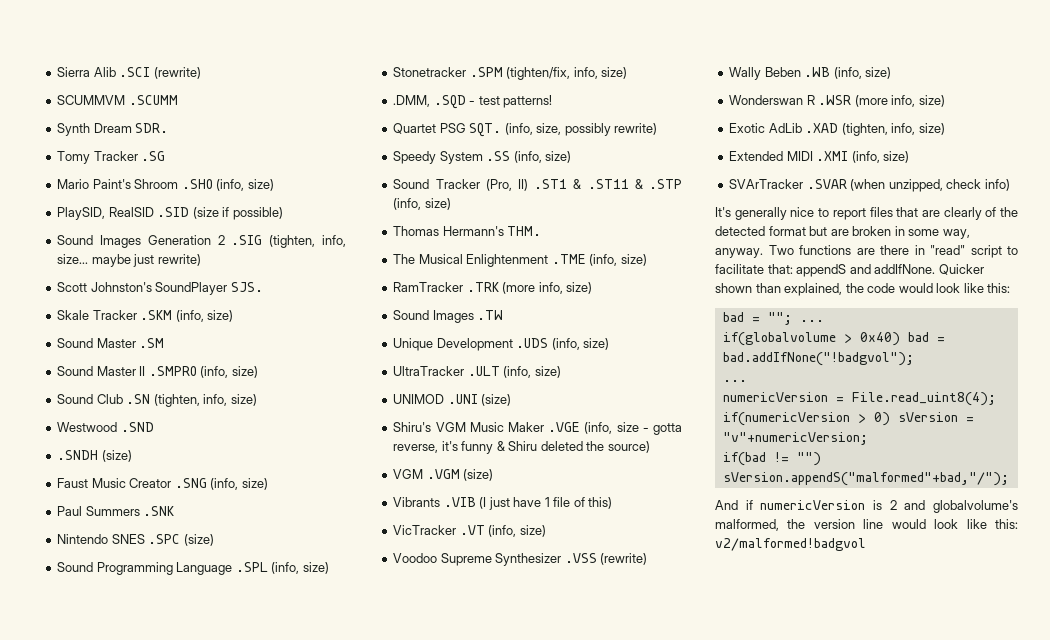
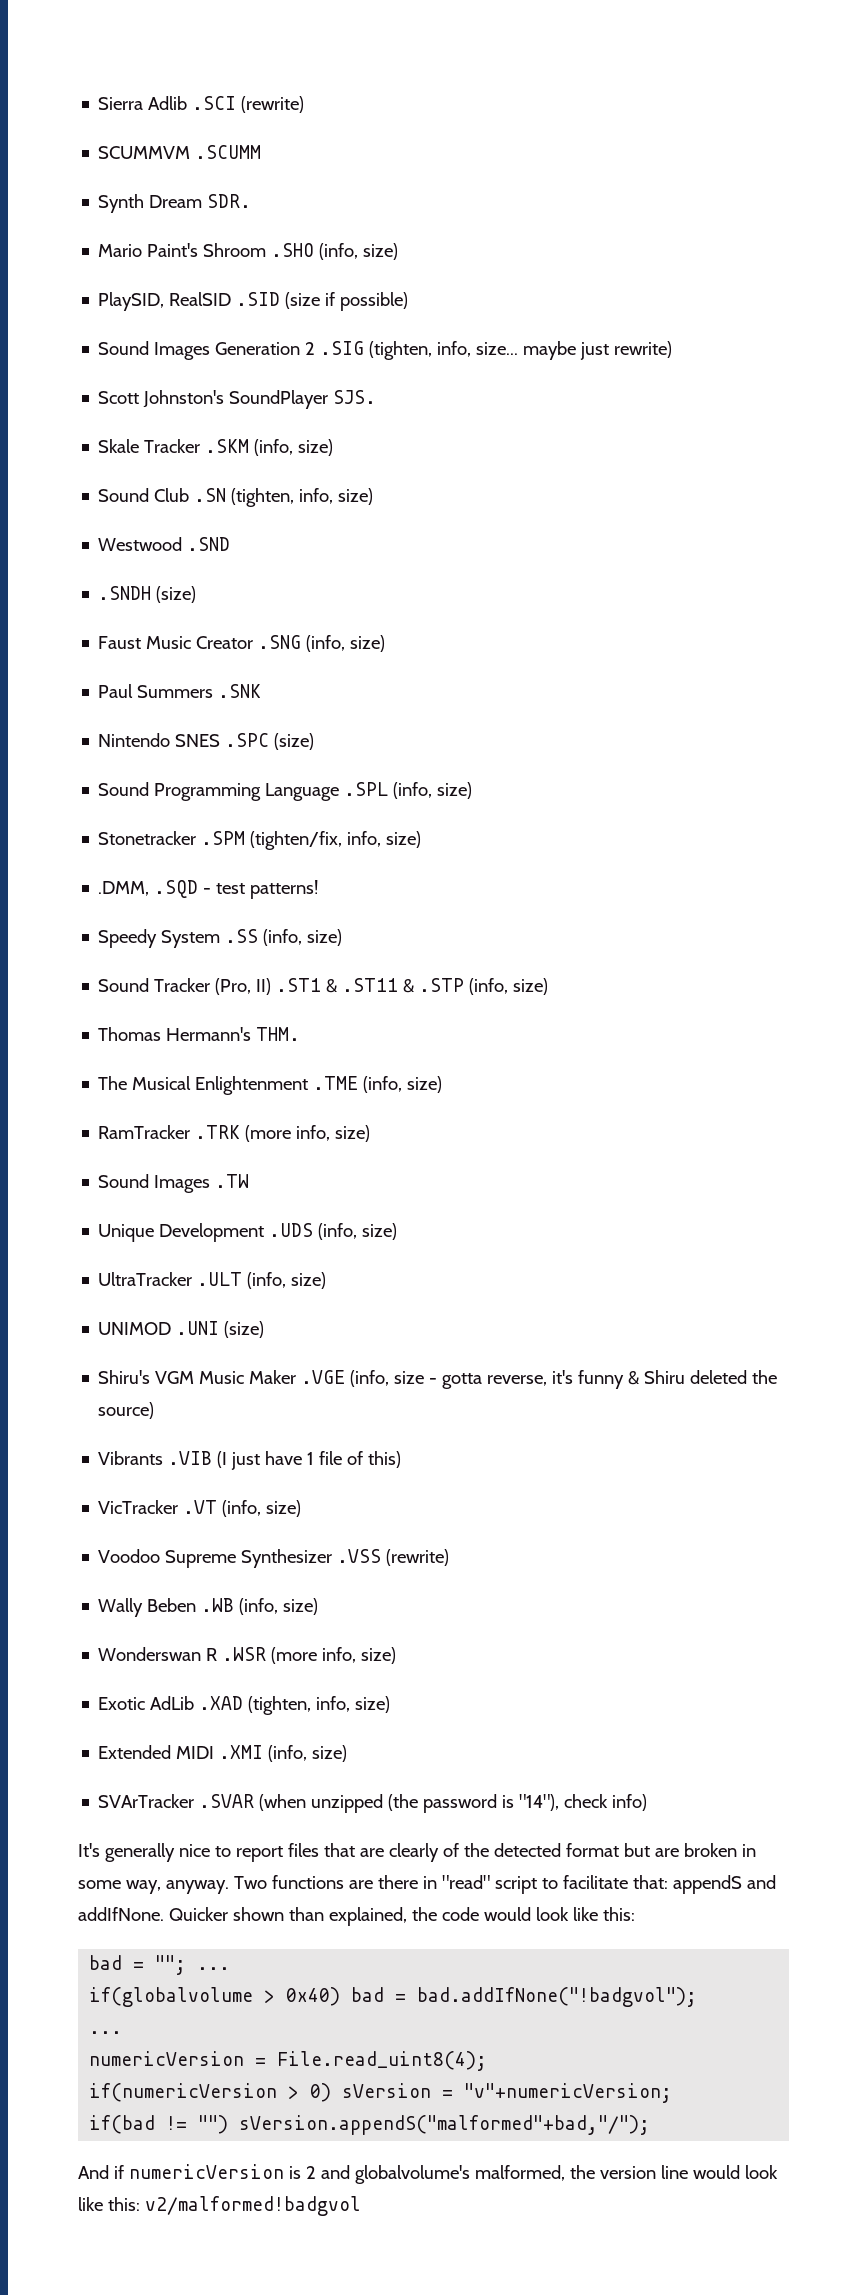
[93,67,116,77] Alib -> [148,96,188,110] Adlib
[57,151,166,164] // Tomy Tracker .SG -> (252, 201) none
[57,338,165,348] [57,366,258,378] // Sound Master .SM // Sound Master II .SMPRO (info, size) -> (334, 447) none
[393,123,658,137] // Quartet PSG SQT. (info, size, possibly rewrite) -> (319, 889) none
[393,469,494,481] // VGM .VGM (size) -> (155, 1410) none
[888,179,943,192] unzipped, -> [311,1794,560,1813] unzipped (the password is "14"),

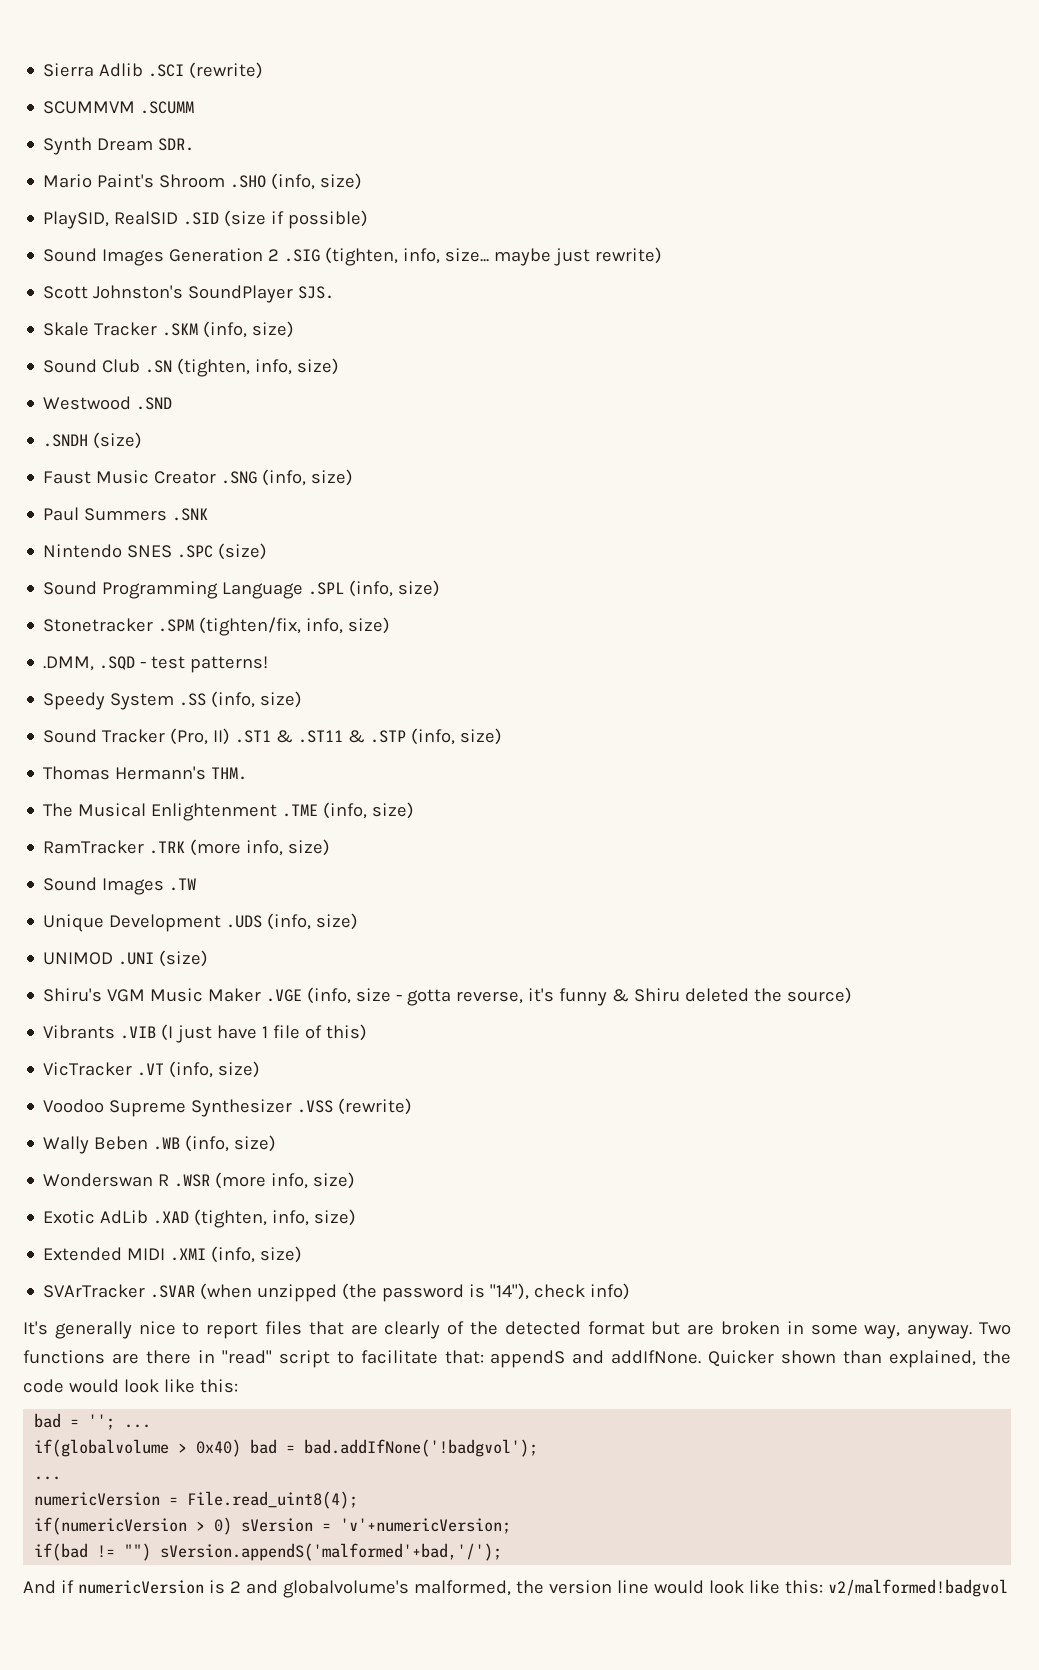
[98,1272,327,1289] // UltraTracker .ULT (info, size) -> (359, 921) none
[155,1955,187,1975] ""; -> [88,1414,116,1430] '';
[417,1987,698,2007] bad.addIfNone("!badgvol"); -> [304,1439,539,1457] bad.addIfNone('!badgvol');
[464,2083,673,2103] "v"+numericVersion; -> [340,1518,512,1534] 'v'+numericVersion;
[239,2115,651,2135] sVersion.appendS("malformed"+bad,"/"); -> [160,1543,503,1561] sVersion.appendS('malformed'+bad,'/');

